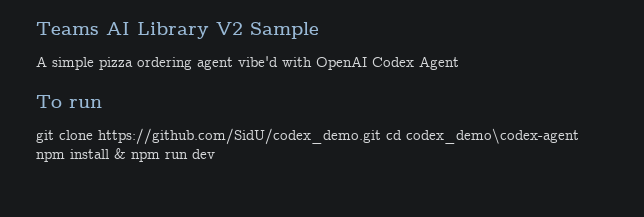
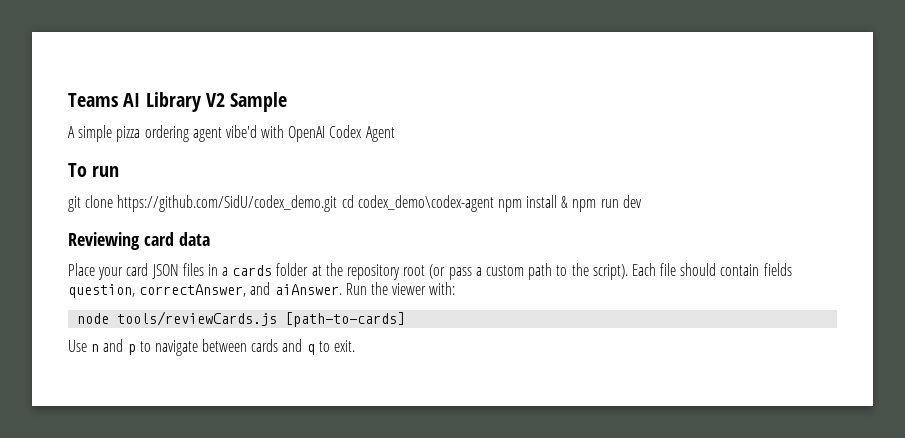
(215, 154) none -> [68,232,210,250] [68,263,792,280] [68,282,456,298] [77,311,406,327] [68,339,356,356] // Reviewing card data // Place your card JSON files in a cards folder at the repository root (or pass a custom path to the script). Each file should contain fields question, correctAnswer, and aiAnswer. Run the viewer with: // node tools/reviewCards.js [path-to-cards] // Use n and p to navigate between cards and q to exit.

